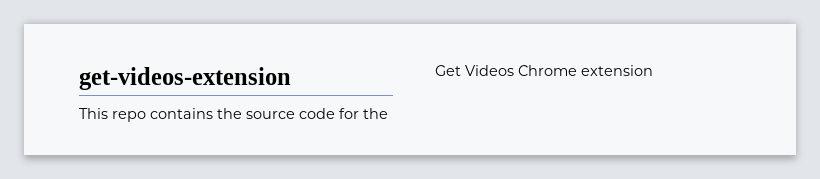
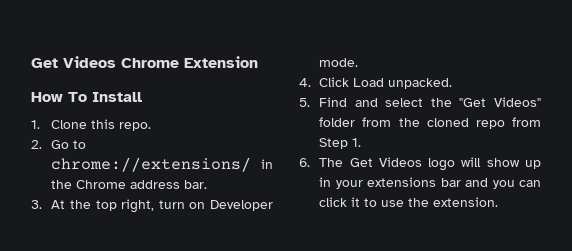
[79,67,291,90] [79,108,388,122] [435,65,653,76] get-videos-extension // This repo contains the source code for the Get Videos Chrome extension -> [31,56,258,68] [31,92,142,102] [31,119,152,131] [31,140,87,149] [51,157,273,172] [51,180,208,189] [31,199,273,213] [319,58,359,67] [299,77,453,89] [299,97,541,107] [319,117,541,129] [319,138,362,149] [299,157,541,171] [319,177,541,189] [319,197,499,207] Get Videos Chrome Extension // How To Install // 1. Clone this repo. // 2. Go to chrome://extensions/ in the Chrome address bar. // 3. At the top right, turn on Developer mode. // 4. Click Load unpacked. // 5. Find and select the "Get Videos" folder from the cloned repo from Step 1. // 6. The Get Videos logo will show up in your extensions bar and you can click it to use the extension.

